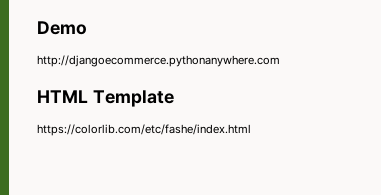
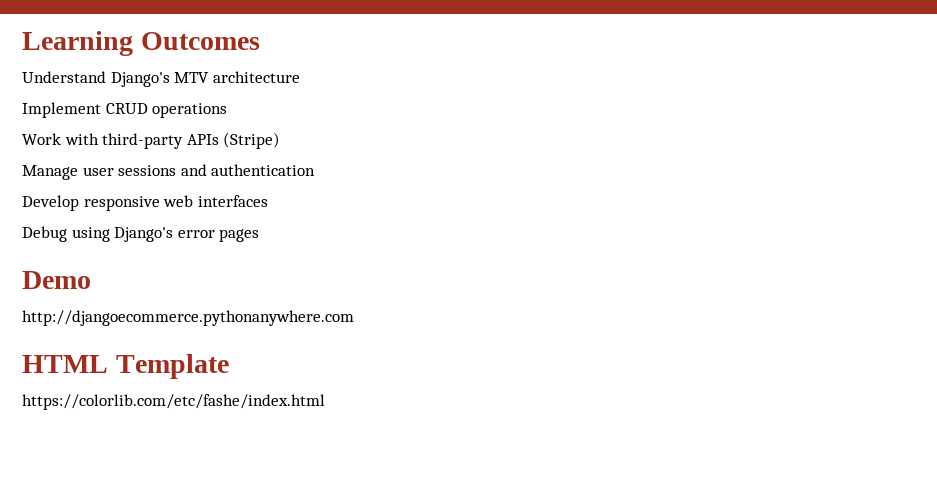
(37, 28) none -> [22,31,260,56] [22,71,300,87] [22,102,228,118] [22,132,281,149] [22,164,316,180] [22,195,268,211] [22,226,260,242] Learning Outcomes // Understand Django's MTV architecture // Implement CRUD operations // Work with third-party APIs (Stripe) // Manage user sessions and authentication // Develop responsive web interfaces // Debug using Django's error pages //

